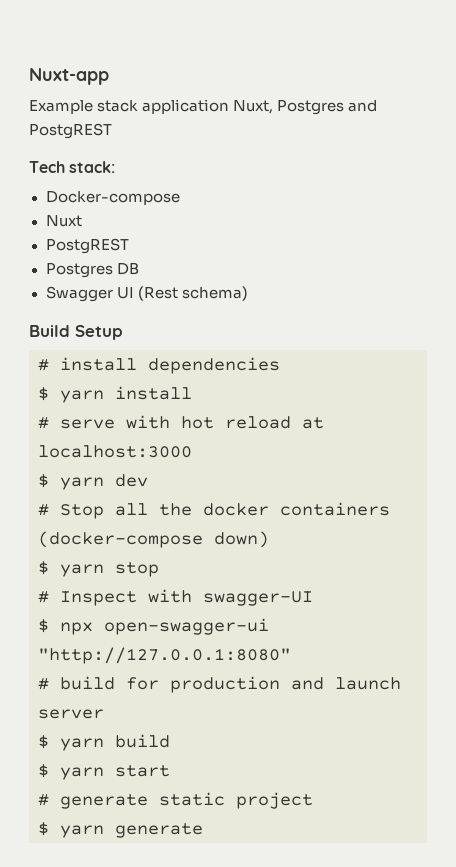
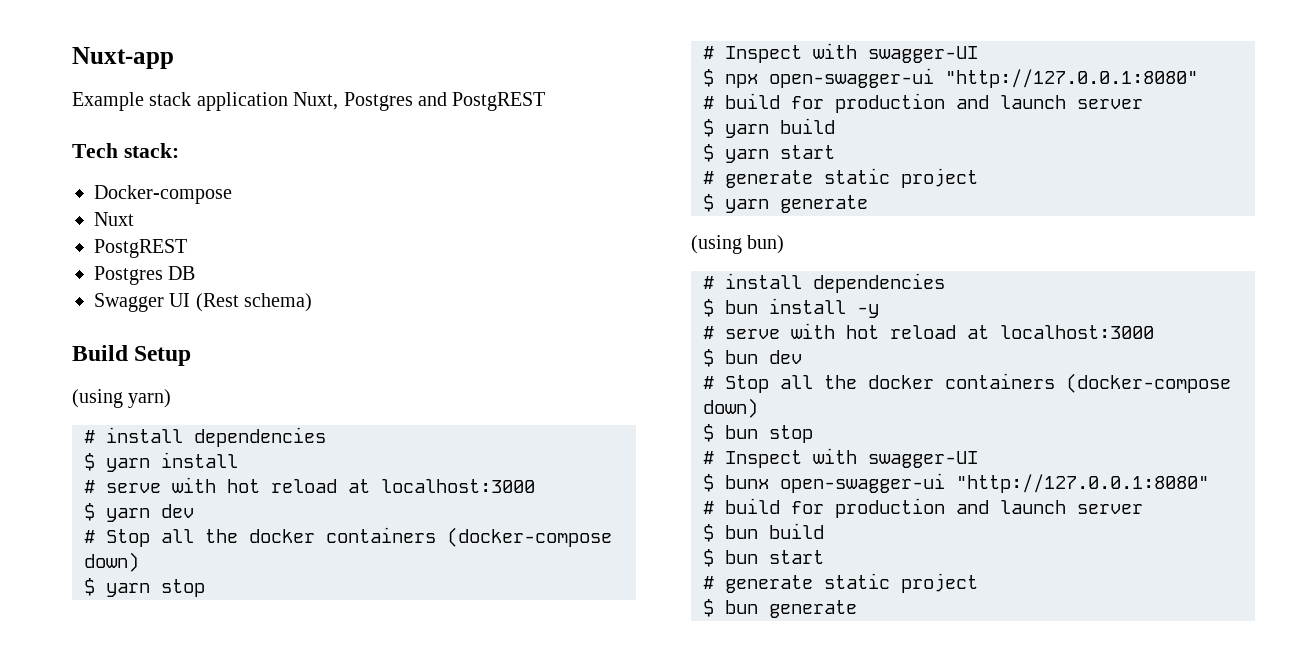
(123, 332) none -> [72,389,172,408] // (using yarn)
(203, 830) none -> [691,235,785,254] [703,273,945,293] [703,298,879,318] [703,323,1154,339] [703,349,802,367] [703,373,1231,393] [703,398,758,418] [703,424,813,443] [703,448,978,468] [703,473,1209,493] [703,498,1143,518] [703,523,824,542] [703,549,824,567] [703,573,978,593] [703,599,857,618] // (using bun) // # install dependencies // $ bun install -y // # serve with hot reload at localhost:3000 // $ bun dev // # Stop all the docker containers (docker-compose down) // $ bun stop // # Inspect with swagger-UI // $ bunx open-swagger-ui "http://127.0.0.1:8080" // # build for production and launch server // $ bun build // $ bun start // # generate static project // $ bun generate

